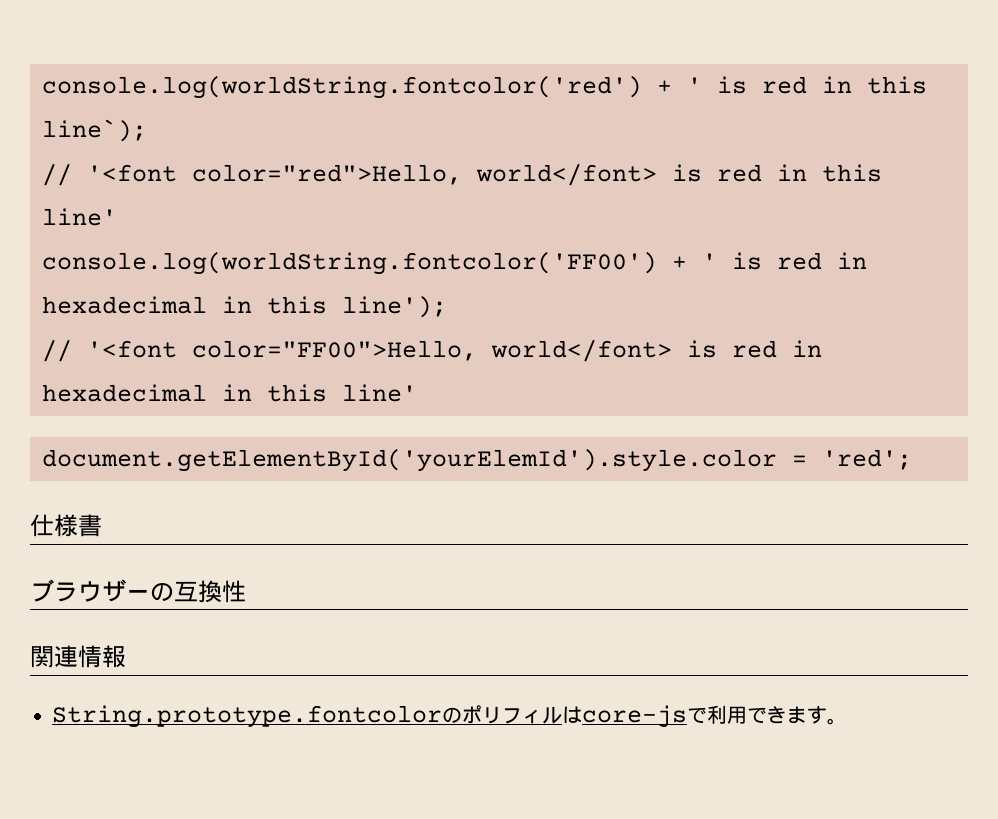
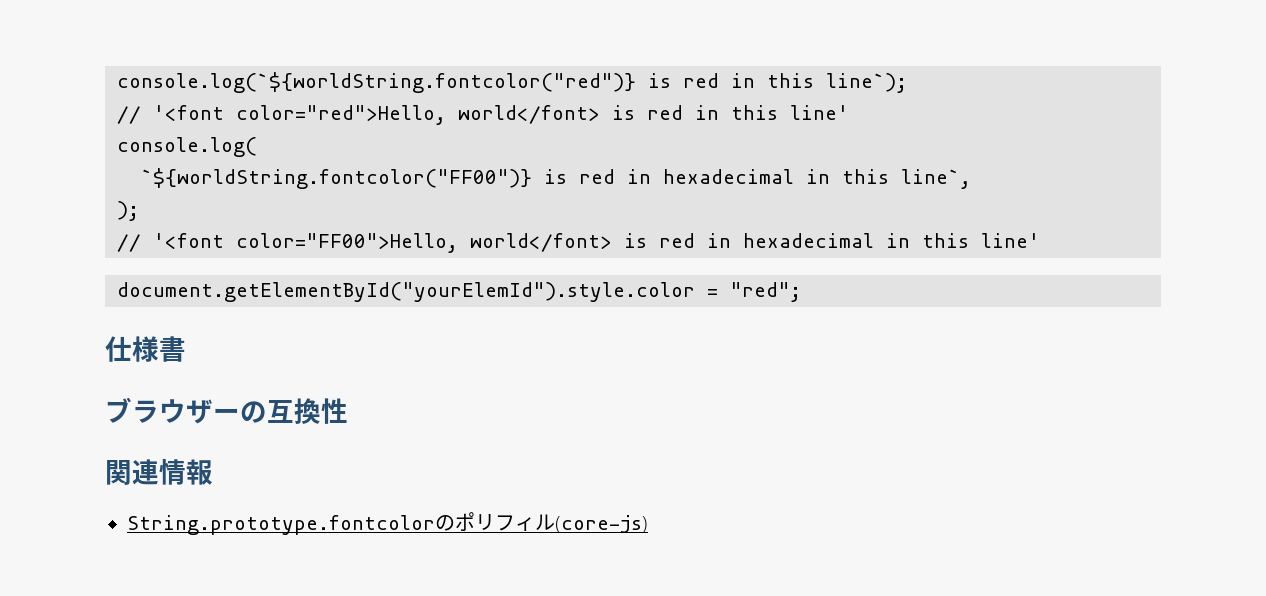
[42,76,702,99] console.log(worldString.fontcolor('red') + ' -> [117,72,636,93] console.log(`${worldString.fontcolor("red")}
[42,252,867,275] [42,296,447,318] console.log(worldString.fontcolor('FF00') + ' is red in hexadecimal in this line'); -> [117,137,257,157] [141,168,971,189] [117,201,139,221] console.log( // `${worldString.fontcolor("FF00")} is red in hexadecimal in this line`, // );
[42,449,912,472] document.getElementById('yourElemId').style.color = 'red'; -> [117,282,801,302] document.getElementById("yourElemId").style.color = "red";
[562,705,847,728] はcore-jsで利用できます。 -> [555,515,648,533] (core-js)

